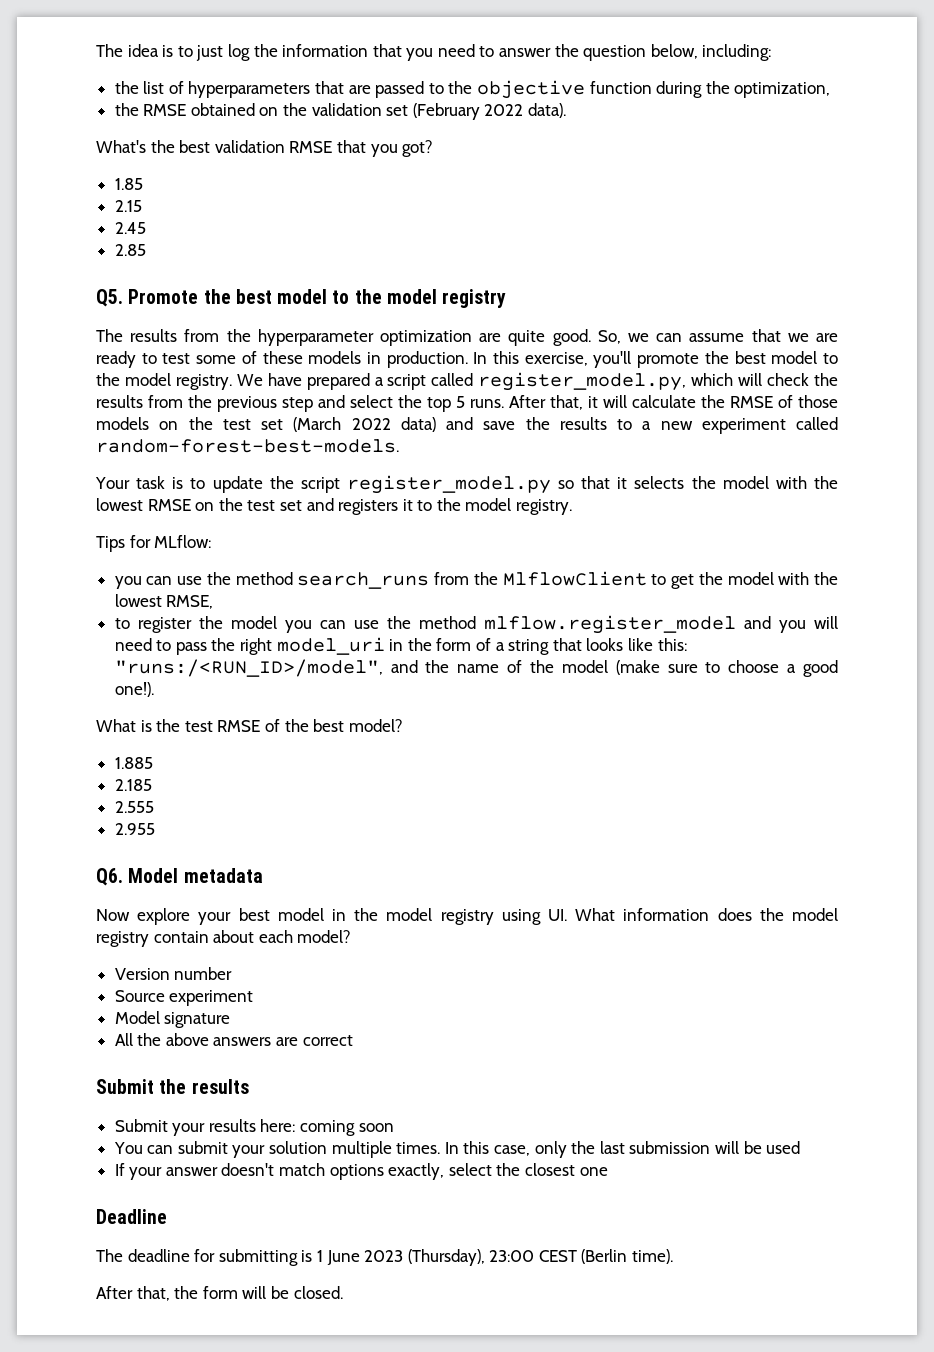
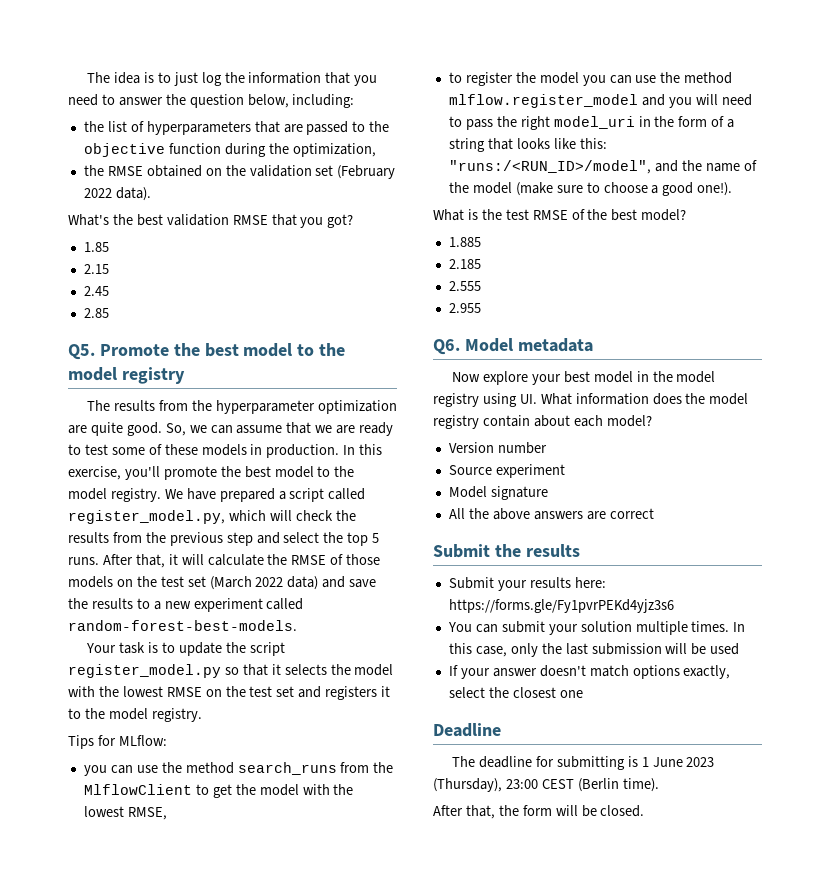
[300,1120,394,1136] coming soon -> [448,599,674,613] https://forms.gle/Fy1pvrPEKd4yjz3s6

